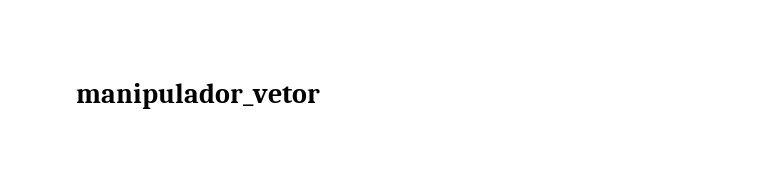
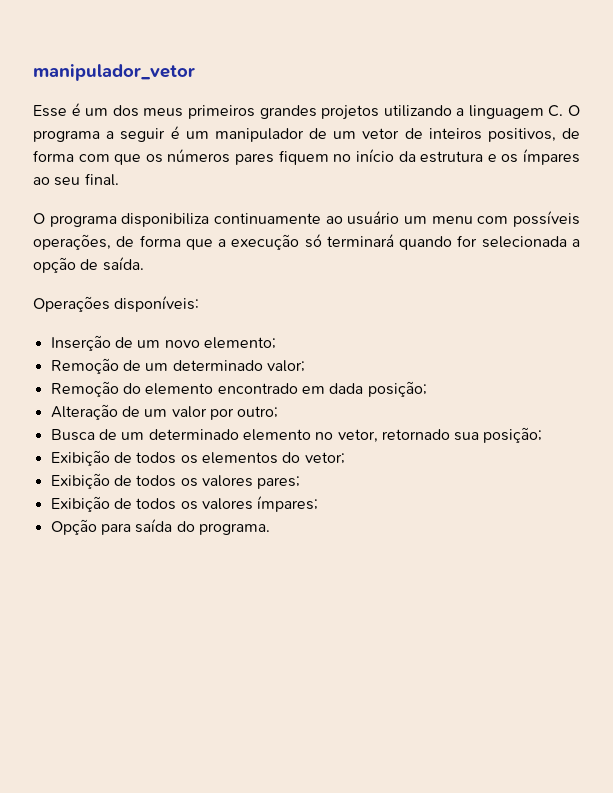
(320, 96) none -> [33,103,580,120] [33,126,580,142] [33,149,581,165] [33,173,119,186] [33,211,581,227] [33,234,580,250] [33,257,144,273] [33,296,200,312] [50,335,276,351] [50,358,305,374] [50,381,427,397] [50,404,279,420] [50,427,543,443] [50,450,345,466] [50,473,301,489] [50,496,319,512] [50,519,270,535] // Esse é um dos meus primeiros grandes projetos utilizando a linguagem C. O programa a seguir é um manipulador de um vetor de inteiros positivos, de forma com que os números pares fiquem no início da estrutura e os ímpares ao seu final. // O programa disponibiliza continuamente ao usuário um menu com possíveis operações, de forma que a execução só terminará quando for selecionada a opção de saída. // Operações disponíveis: // Inserção de um novo elemento; // Remoção de um determinado valor; // Remoção do elemento encontrado em dada posição; // Alteração de um valor por outro; // Busca de um determinado elemento no vetor, retornado sua posição; // Exibição de todos os elementos do vetor; // Exibição de todos os valores pares; // Exibição de todos os valores ímpares; // Opção para saída do programa.

